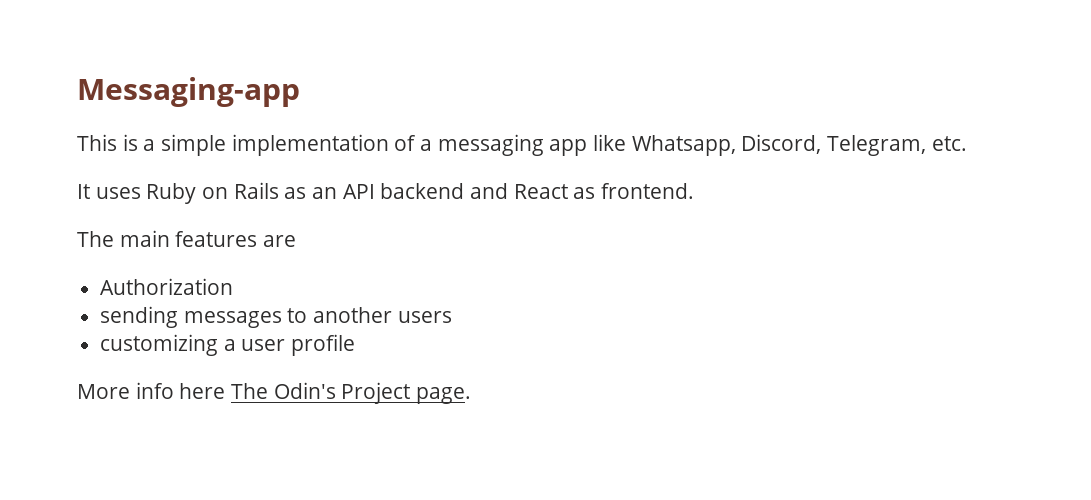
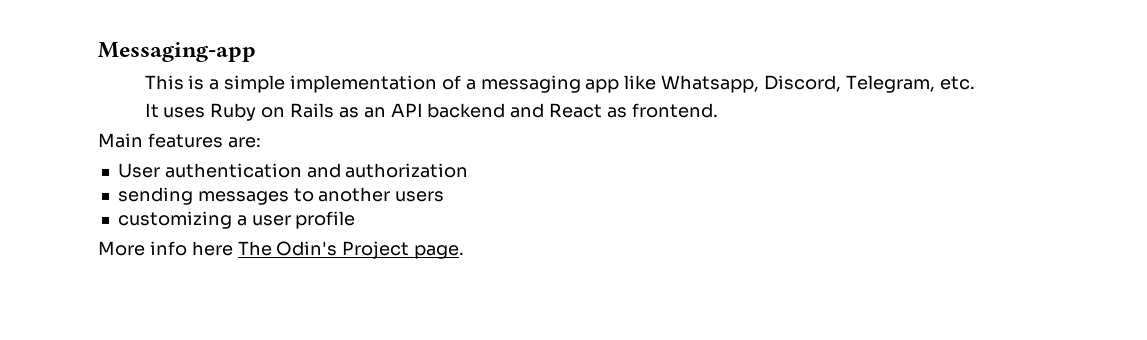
[77,230,297,247] [100,278,234,295] The main features are // Authorization -> [98,133,261,148] [117,163,469,178] Main features are: // User authentication and authorization

